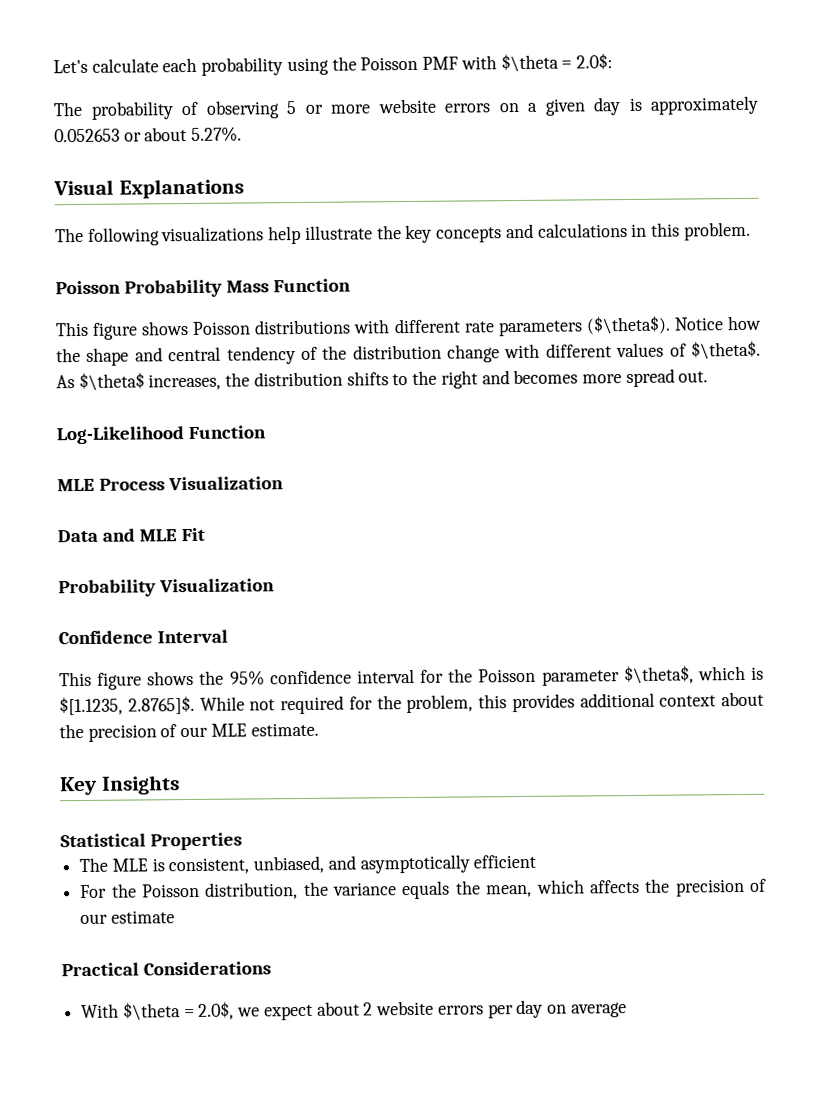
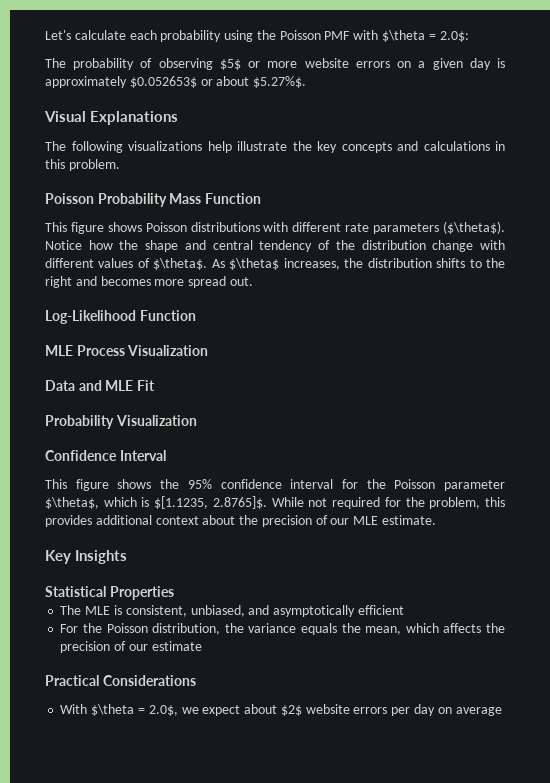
[286,101,297,115] 5 -> [219,59,241,70] $5$
[54,128,120,143] 0.052653 -> [129,76,197,88] $0.052653$
[191,126,243,142] 5.27%. -> [253,76,307,88] $5.27%$.
[363,1002,374,1016] 2 -> [280,705,302,716] $2$

